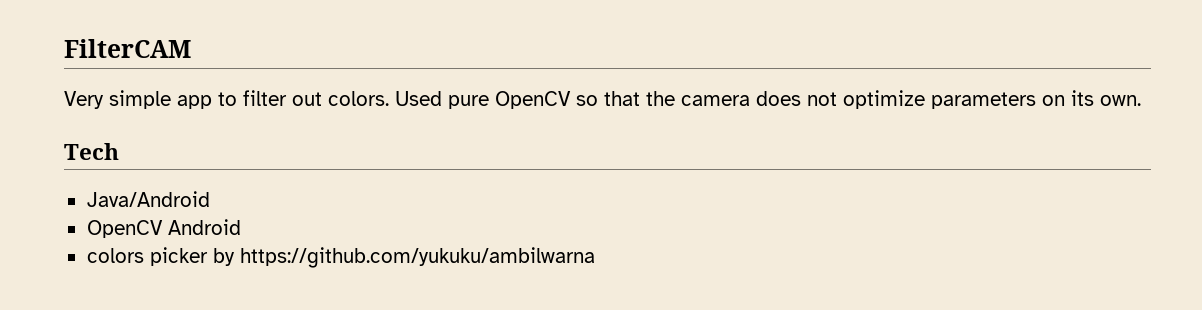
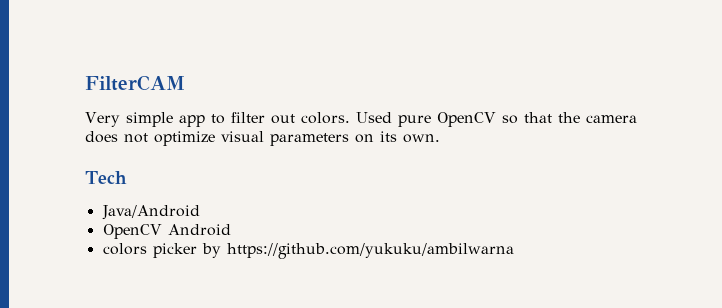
(925, 99) none -> [221,131,264,142] visual

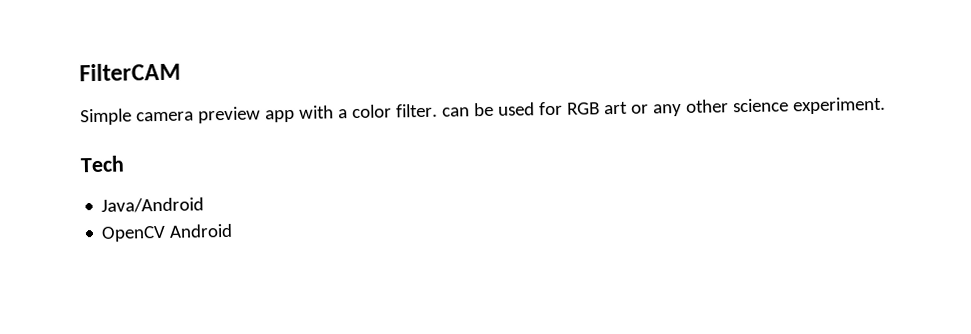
[85,112,637,127] [85,131,440,146] Very simple app to filter out colors. Used pure OpenCV so that the camera does not optimize visual parameters on its own. -> [80,96,886,126] Simple camera preview app with a color filter. can be used for RGB art or any other science experiment.
[102,243,514,259] // colors picker by https://github.com/yukuku/ambilwarna -> (234, 230) none

